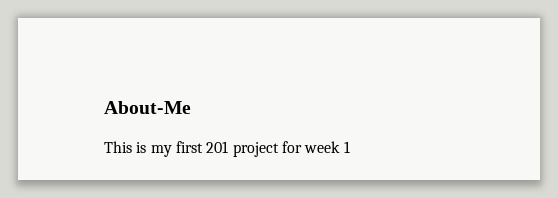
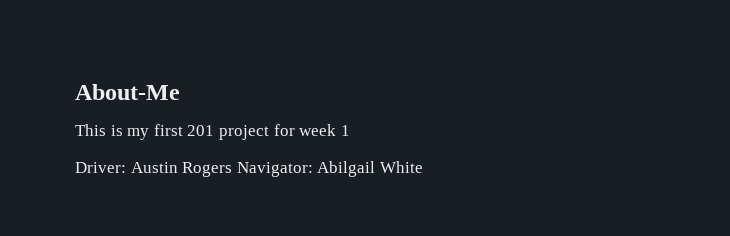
(350, 147) none -> [75,161,423,177] // Driver: Austin Rogers Navigator: Abilgail White

